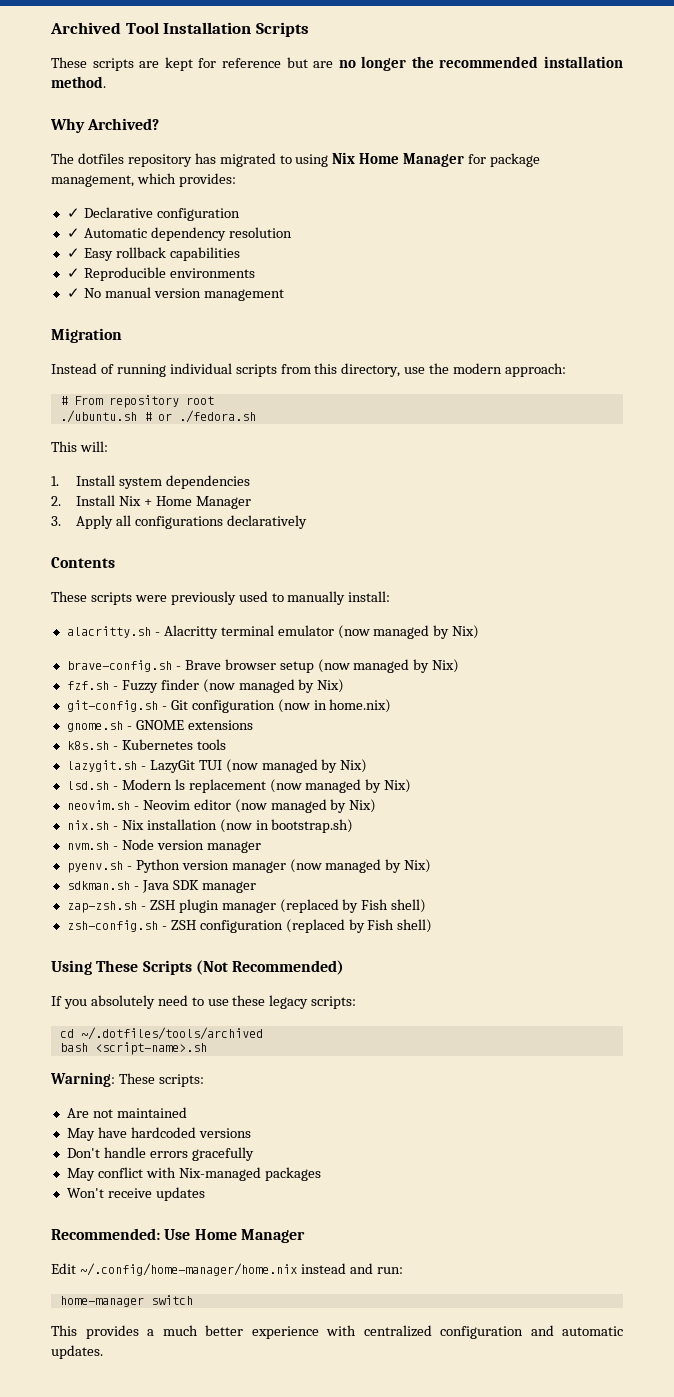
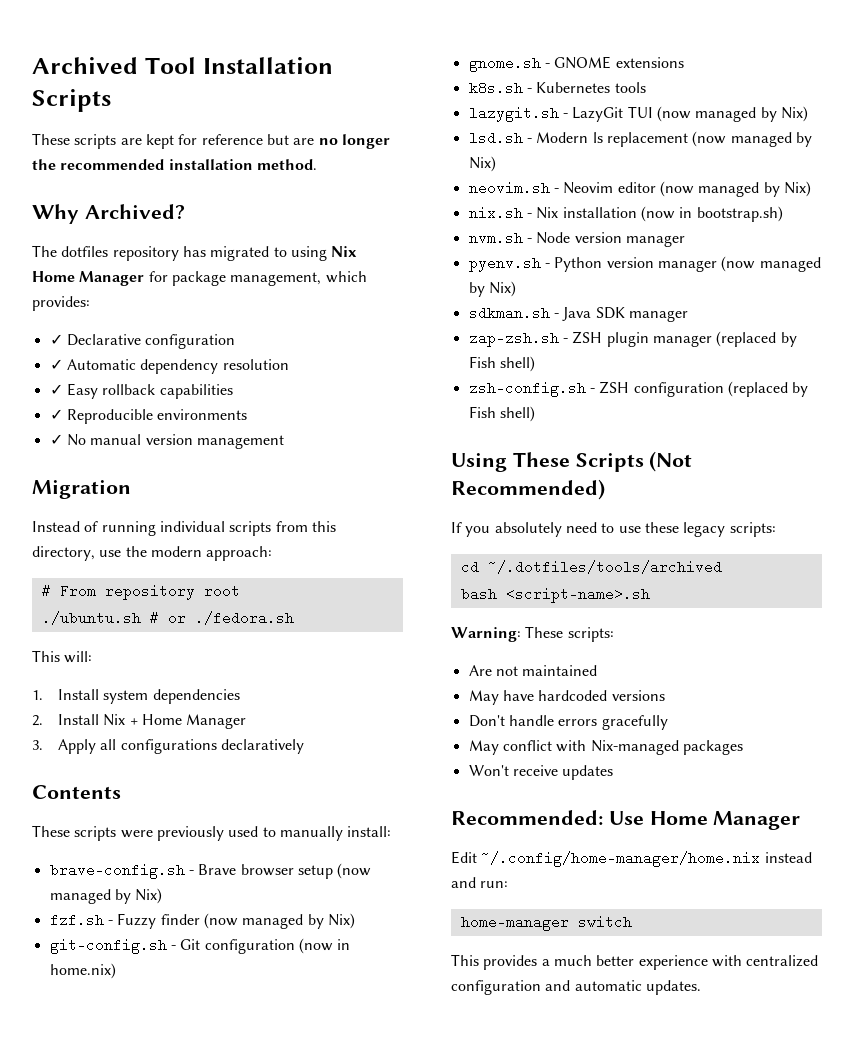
[66,625,480,639] // alacritty.sh - Alacritty terminal emulator (now managed by Nix) -> (392, 831) none

